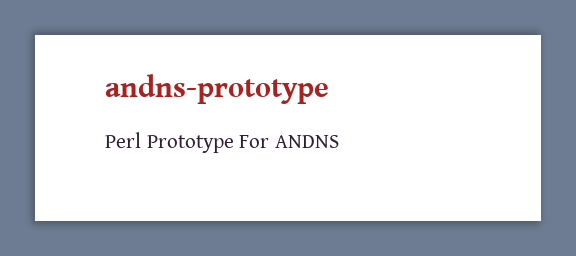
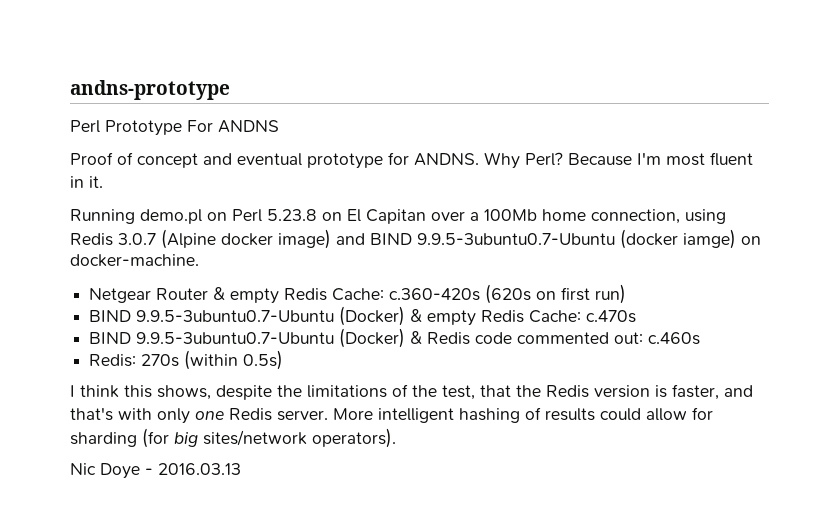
(340, 141) none -> [70,152,753,169] [70,176,103,188] [70,209,726,224] [70,229,761,249] [70,254,199,267] [89,284,627,304] [89,306,637,326] [89,328,701,348] [89,350,284,370] [70,384,753,400] [70,407,713,424] [70,428,396,448] [70,463,241,479] // Proof of concept and eventual prototype for ANDNS. Why Perl? Because I'm most fluent in it. // Running demo.pl on Perl 5.23.8 on El Capitan over a 100Mb home connection, using Redis 3.0.7 (Alpine docker image) and BIND 9.9.5-3ubuntu0.7-Ubuntu (docker iamge) on docker-machine. // Netgear Router & empty Redis Cache: c.360-420s (620s on first run) // BIND 9.9.5-3ubuntu0.7-Ubuntu (Docker) & empty Redis Cache: c.470s // BIND 9.9.5-3ubuntu0.7-Ubuntu (Docker) & Redis code commented out: c.460s // Redis: 270s (within 0.5s) // I think this shows, despite the limitations of the test, that the Redis version is faster, and that's with only one Redis server. More intelligent hashing of results could allow for sharding (for big sites/network operators). // Nic Doye - 2016.03.13

